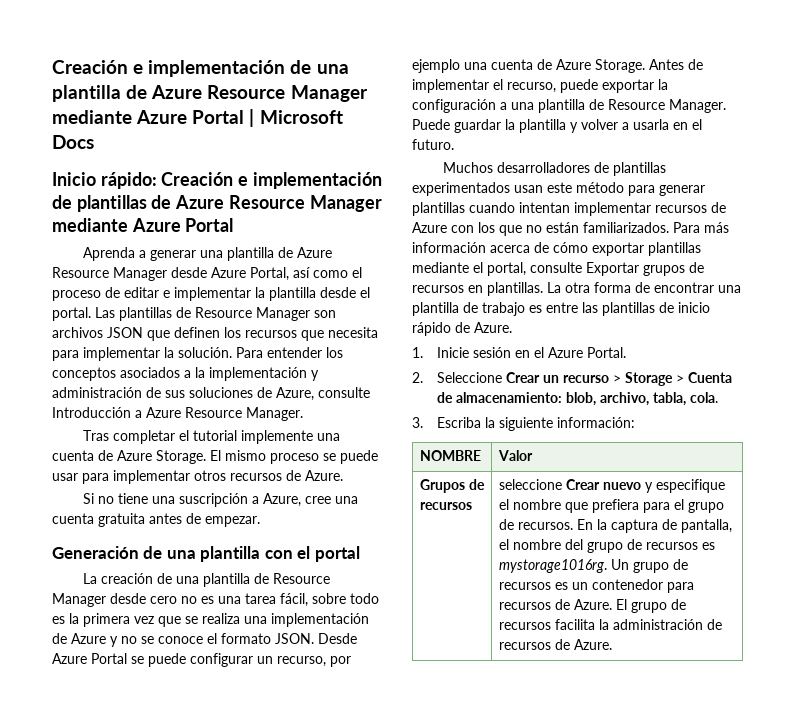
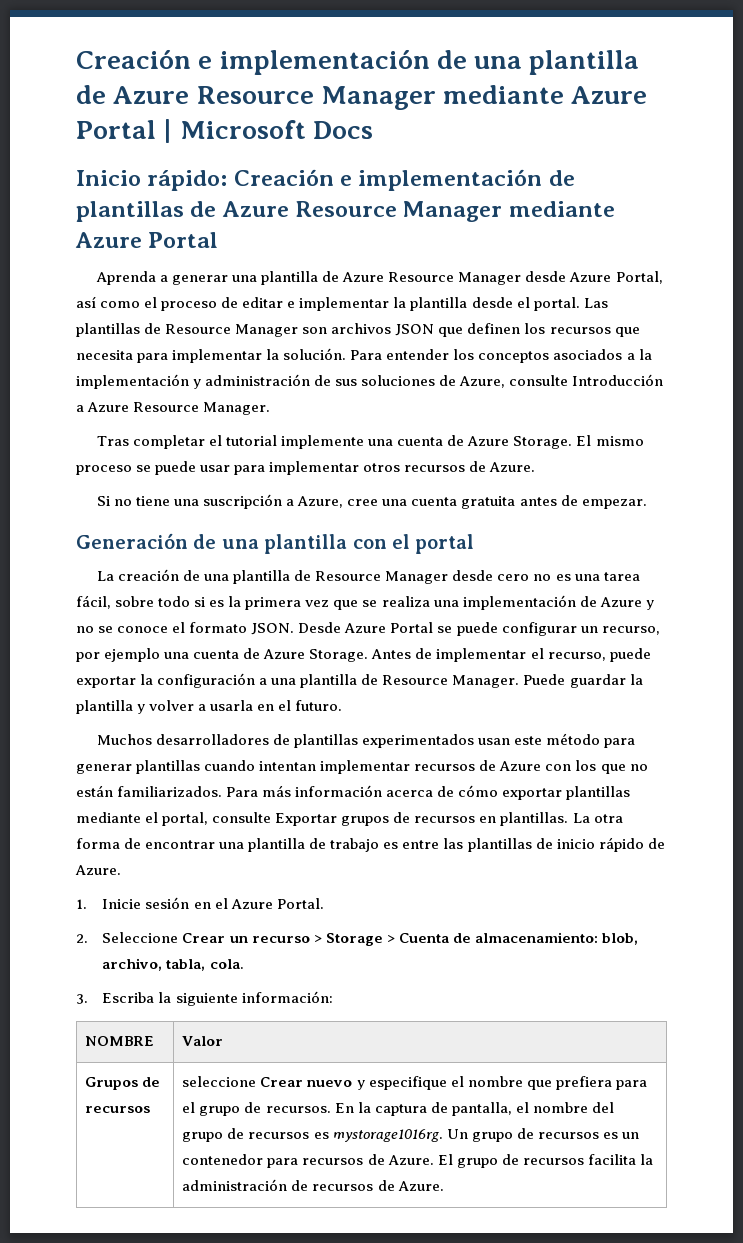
(379, 598) none -> [194,597,206,607] si

